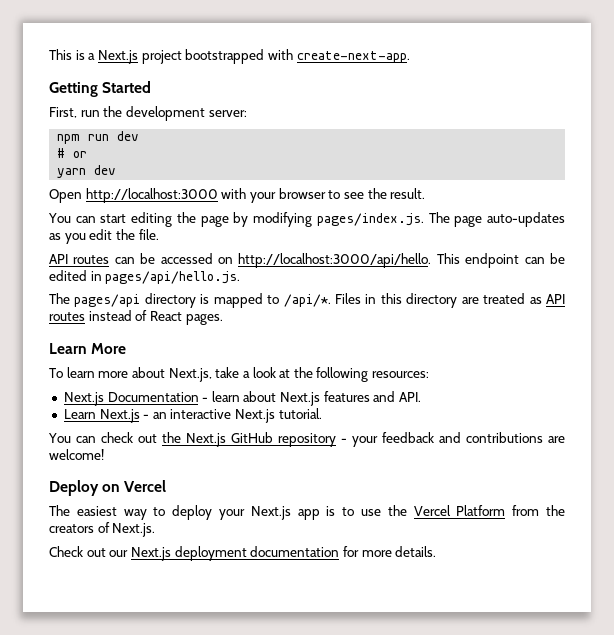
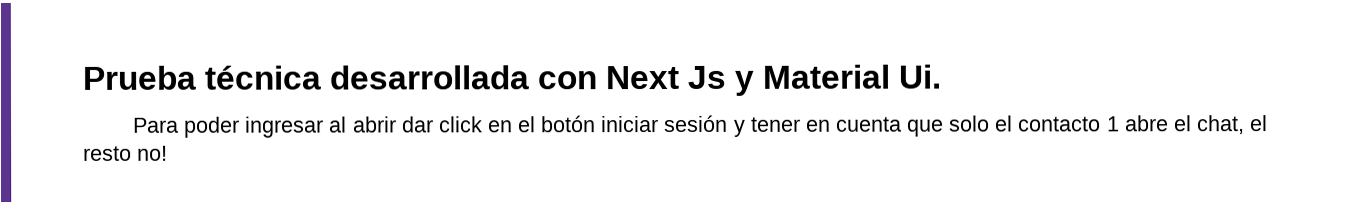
[49,49,410,64] [49,81,152,97] [49,106,247,121] [57,131,140,144] [57,148,88,158] [57,165,117,178] [49,188,426,203] [48,212,565,227] [49,229,159,244] [49,253,565,268] [49,270,241,284] [49,293,566,308] [49,310,223,325] [49,343,127,354] [49,367,430,382] [63,391,422,406] [63,408,322,423] [48,432,565,447] [49,449,104,460] [49,480,167,496] [49,505,566,520] [49,522,156,537] [49,546,437,561] This is a Next.js project bootstrapped with create-next-app. // Getting Started // First, run the development server: // npm run dev // # or // yarn dev // Open http://localhost:3000 with your browser to see the result. // You can start editing the page by modifying pages/index.js. The page auto-updates as you edit the file. // API routes can be accessed on http://localhost:3000/api/hello. This endpoint can be edited in pages/api/hello.js. // The pages/api directory is mapped to /api/*. Files in this directory are treated as API routes instead of React pages. // Learn More // To learn more about Next.js, take a look at the following resources: // Next.js Documentation - learn about Next.js features and API. // Learn Next.js - an interactive Next.js tutorial. // You can check out the Next.js GitHub repository - your feedback and contributions are welcome! // Deploy on Vercel // The easiest way to deploy your Next.js app is to use the Vercel Platform from the creators of Next.js. // Check out our Next.js deployment documentation for more details. -> [82,64,942,96] [133,114,1269,138] [83,145,168,161] Prueba técnica desarrollada con Next Js y Material Ui. // Para poder ingresar al abrir dar click en el botón iniciar sesión y tener en cuenta que solo el contacto 1 abre el chat, el resto no!

